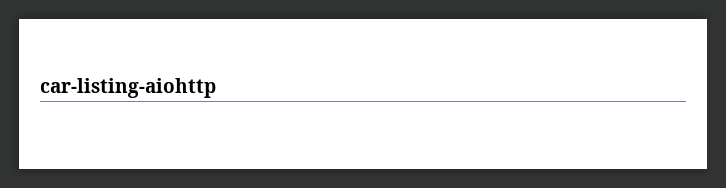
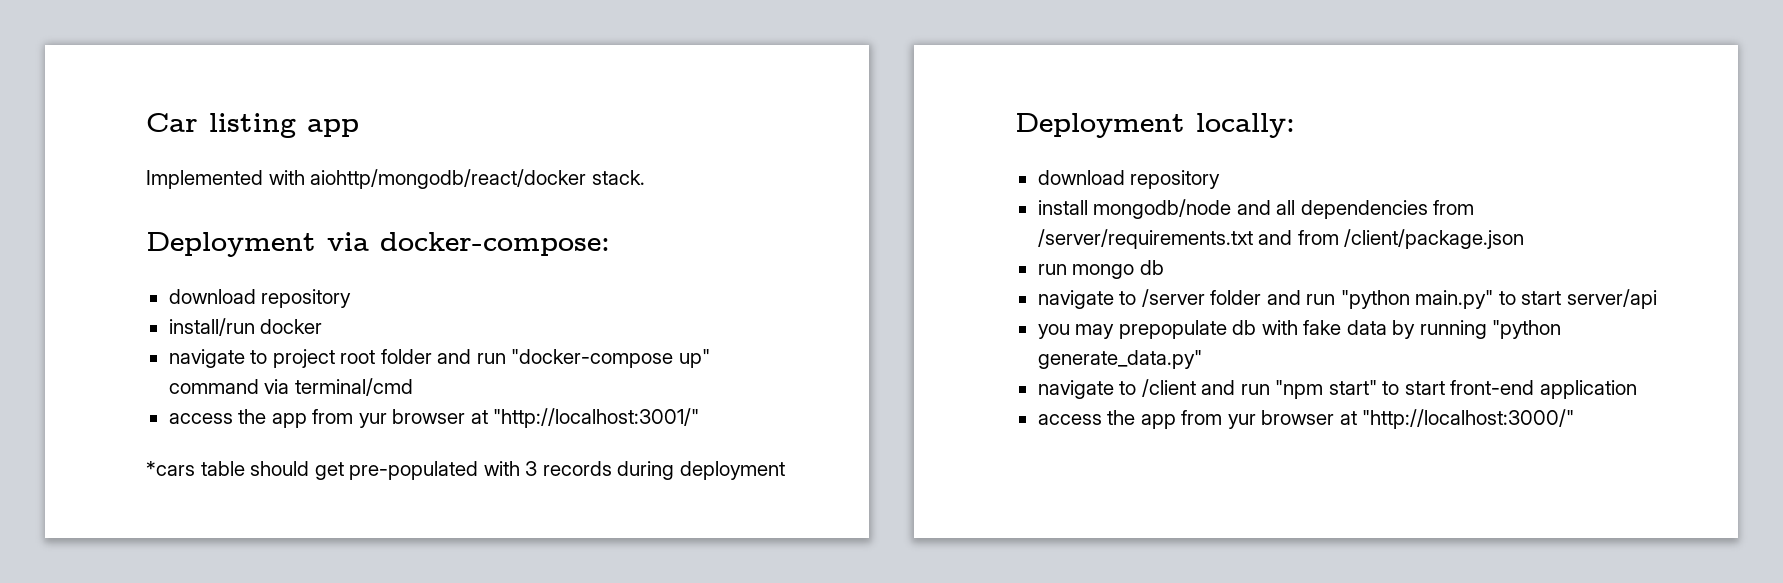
[40,78,216,98] car-listing-aiohttp -> [146,113,359,138] [146,169,645,189] [146,232,610,257] [168,289,352,308] [168,318,323,336] [168,349,710,368] [168,378,413,396] [168,408,700,428] [146,461,785,480] [1015,113,1295,138] [1037,170,1221,189] [1037,199,1475,219] [1037,229,1525,249] [1037,260,1164,279] [1037,289,1657,309] [1037,320,1562,339] [1037,350,1202,369] [1037,379,1637,399] [1037,409,1575,429] Car listing app // Implemented with aiohttp/mongodb/react/docker stack. // Deployment via docker-compose: // download repository // install/run docker // navigate to project root folder and run "docker-compose up" command via terminal/cmd // access the app from yur browser at "http://localhost:3001/" // *cars table should get pre-populated with 3 records during deployment // Deployment locally: // download repository // install mongodb/node and all dependencies from /server/requirements.txt and from /client/package.json // run mongo db // navigate to /server folder and run "python main.py" to start server/api // you may prepopulate db with fake data by running "python generate_data.py" // navigate to /client and run "npm start" to start front-end application // access the app from yur browser at "http://localhost:3000/"

